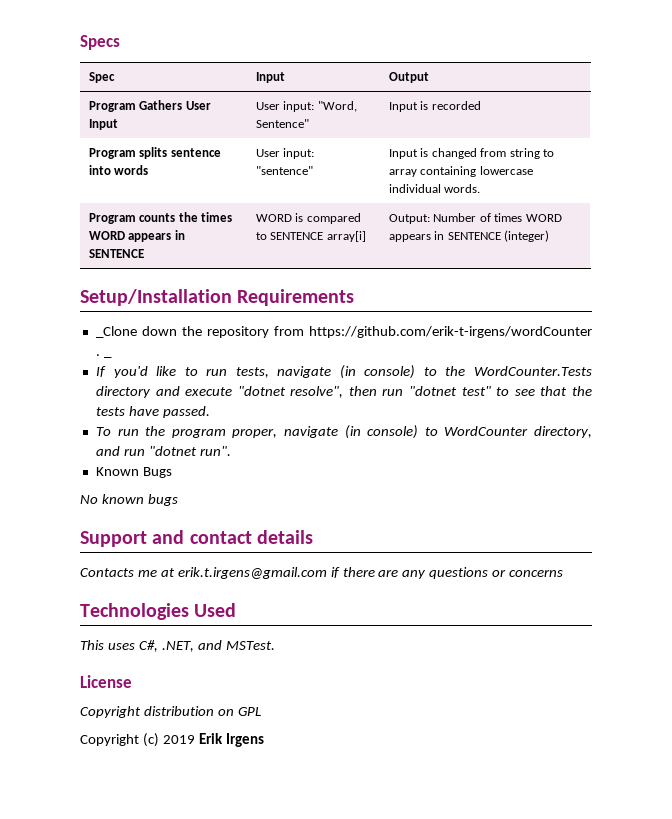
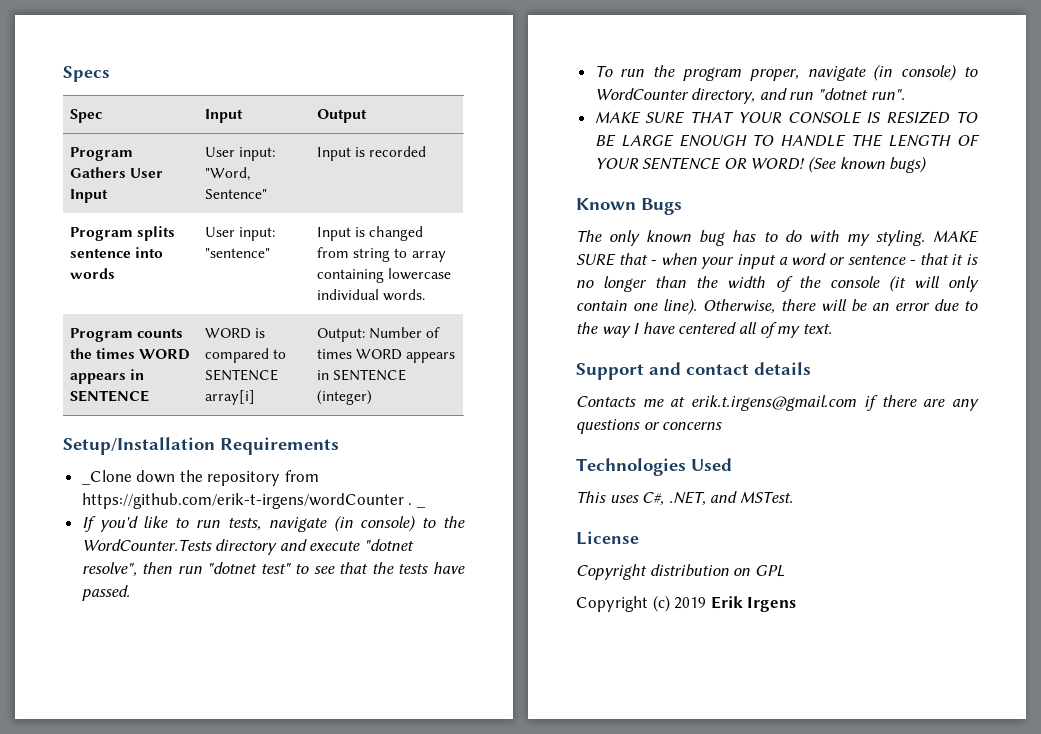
[95,467,172,478] [80,494,178,506] Known Bugs // No known bugs -> [594,111,978,124] [594,134,980,147] [594,156,928,173] [576,198,682,215] [576,230,979,246] [576,253,979,269] [576,275,979,292] [576,298,978,315] [576,322,832,338] MAKE SURE THAT YOUR CONSOLE IS RESIZED TO BE LARGE ENOUGH TO HANDLE THE LENGTH OF YOUR SENTENCE OR WORD! (See known bugs) // Known Bugs // The only known bug has to do with my styling. MAKE SURE that - when your input a word or sentence - that it is no longer than the width of the console (it will only contain one line). Otherwise, there will be an error due to the way I have centered all of my text.

